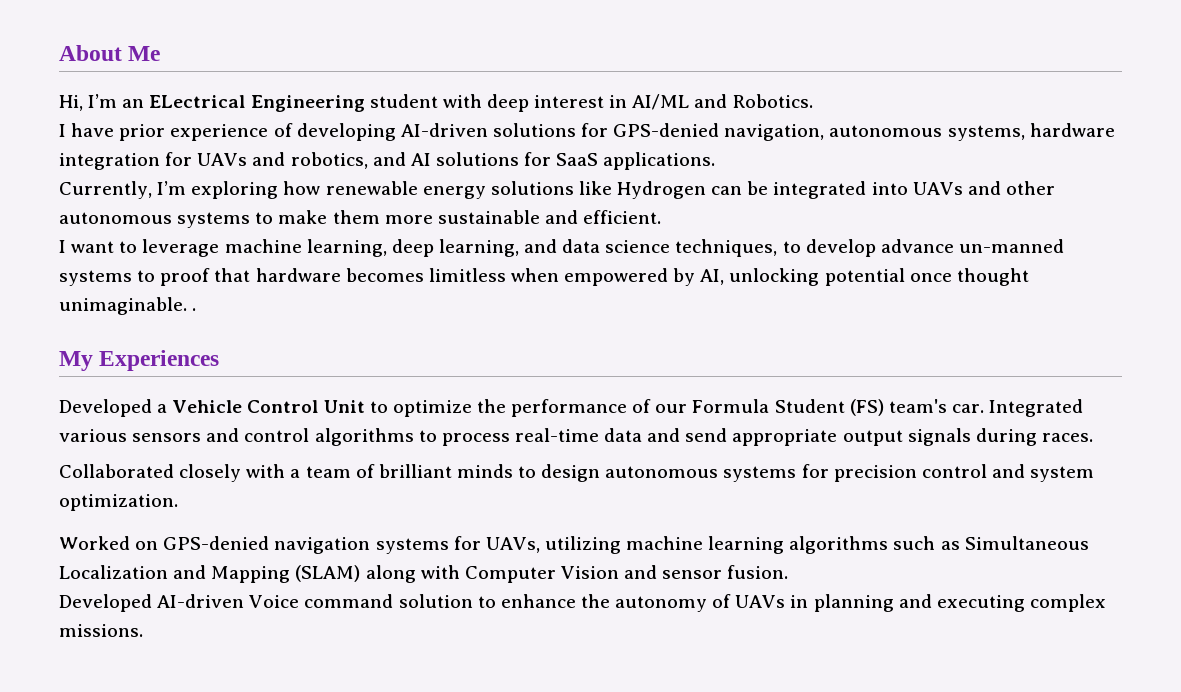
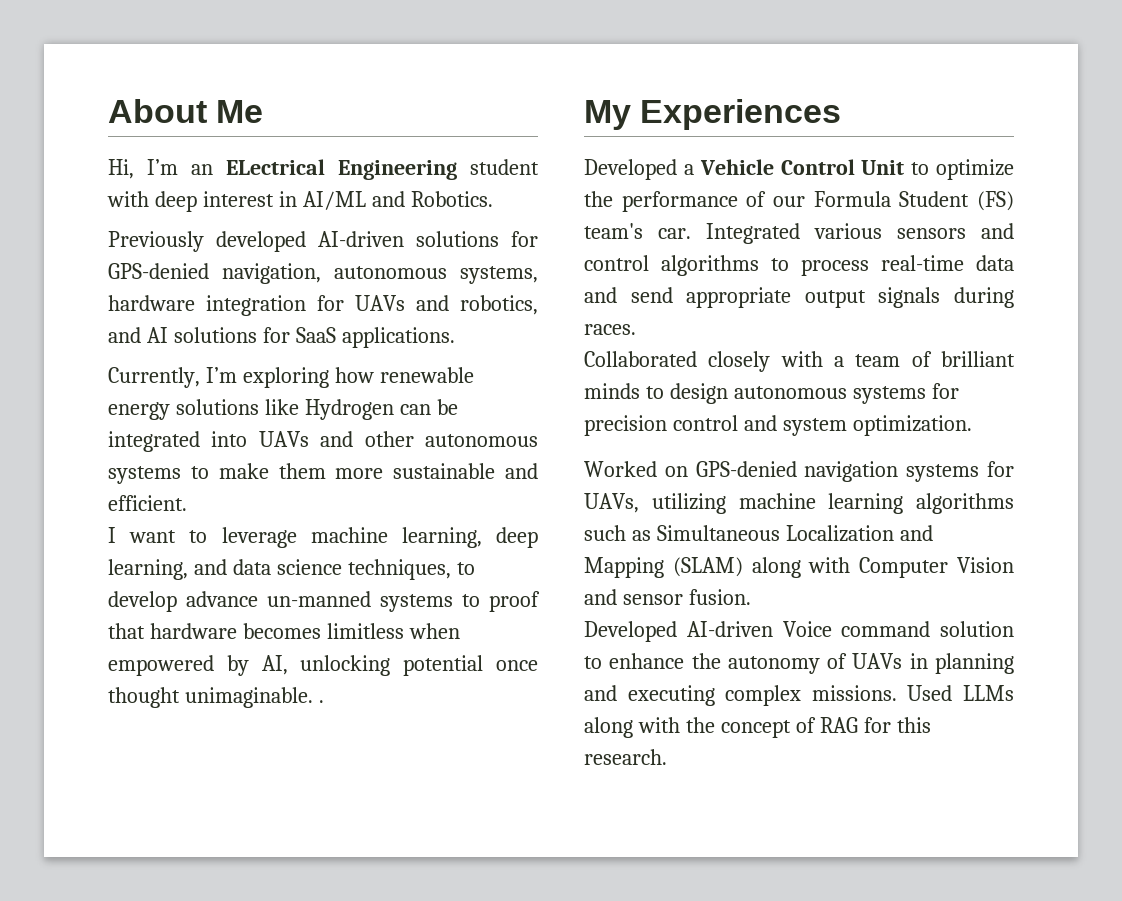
[59,123,396,141] I have prior experience of developing -> [108,231,306,252] Previously developed
(143, 630) none -> [907,685,1014,701] [584,717,931,738] [584,749,667,765] Used LLMs along with the concept of RAG for this research.

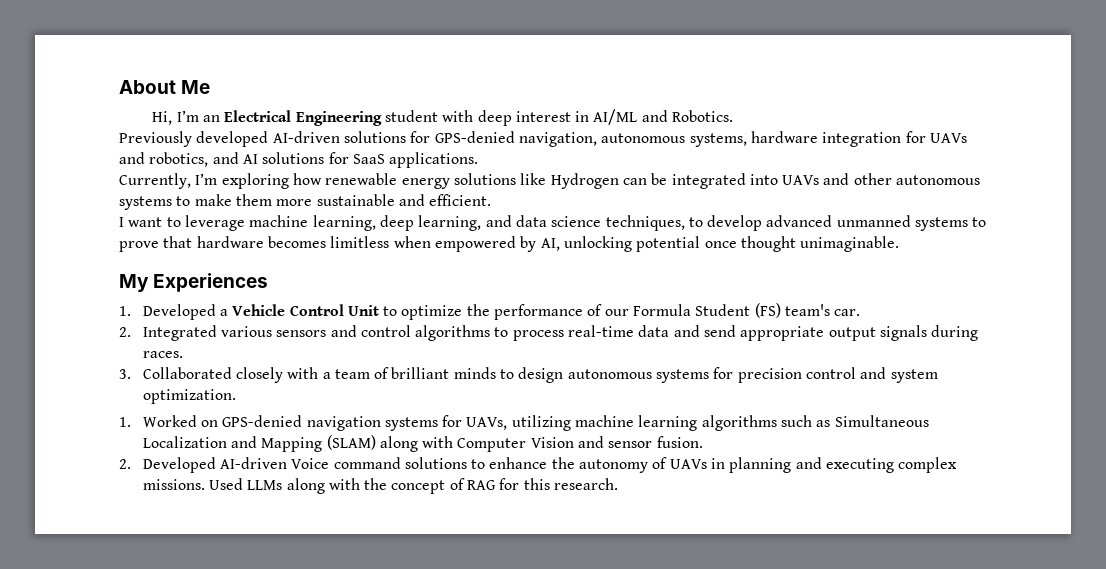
[226,159,325,175] ELectrical -> [224,110,292,122] Electrical
[186,591,540,612] advance un-manned systems to proof -> [766,215,987,231] [119,241,159,252] advanced unmanned systems to prove
[318,700,324,703] . -> (900, 244) none
(842, 114) none -> [119,306,131,316] 1.
(691, 233) none -> [119,327,131,337] // 2.
(636, 329) none -> [119,369,131,379] 3.
(972, 425) none -> [119,417,131,427] 1.
(751, 597) none -> [119,459,131,469] 2.
[940,621,1014,637] solution -> [404,457,467,469] solutions

